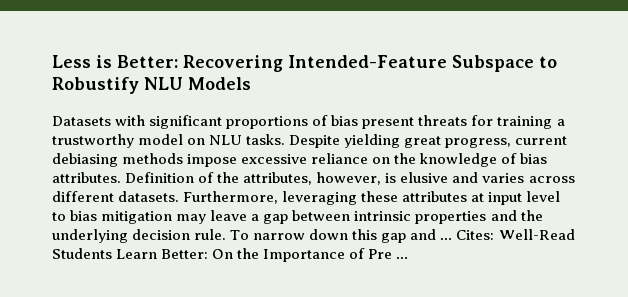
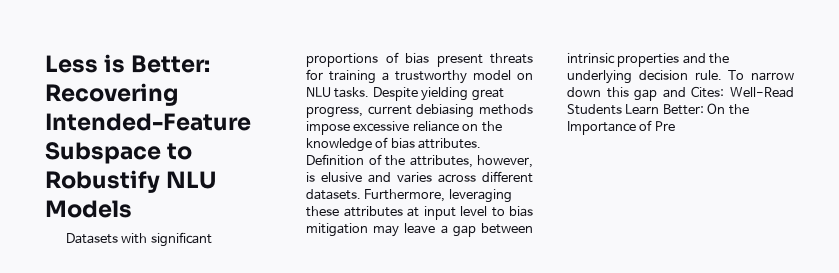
[440,238,453,240] … -> (686, 92) none
[396,257,409,259] … -> (675, 126) none

